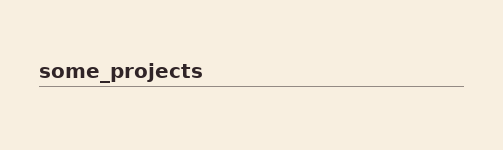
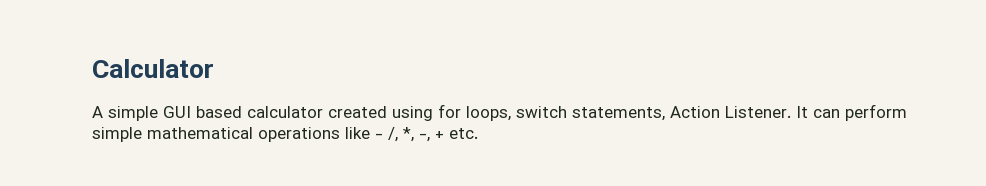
[39,63,203,83] some_projects -> [92,59,214,78] [92,104,907,121] [92,127,478,142] Calculator // A simple GUI based calculator created using for loops, switch statements, Action Listener. It can perform simple mathematical operations like - /, *, -, + etc.

